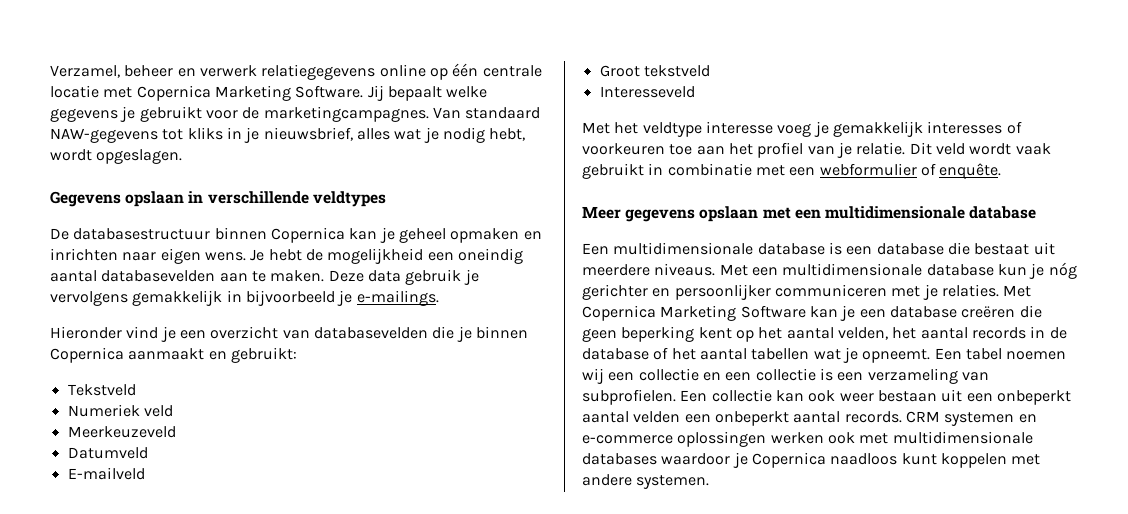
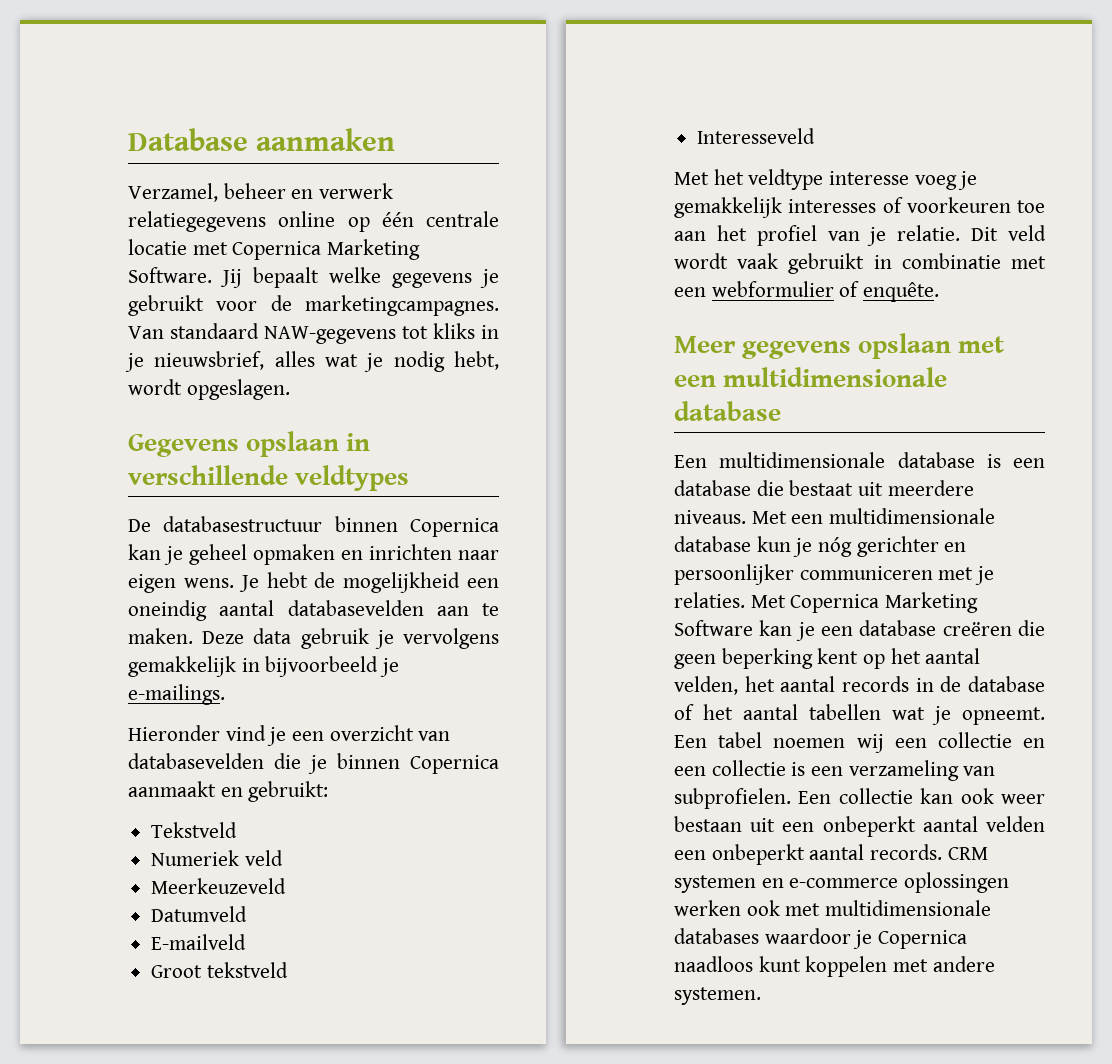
(50, 71) none -> [128,128,395,151] Database aanmaken //

